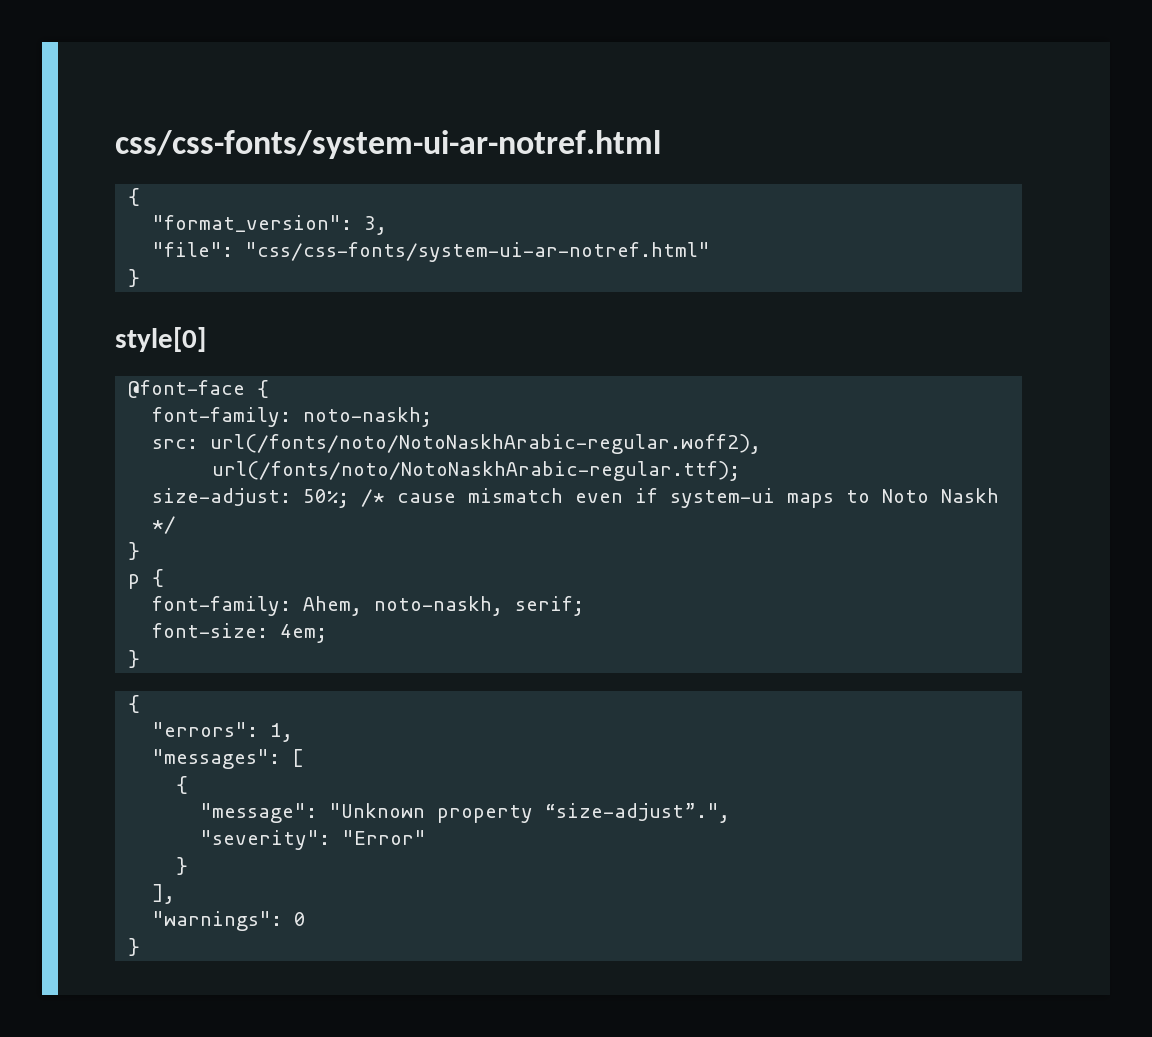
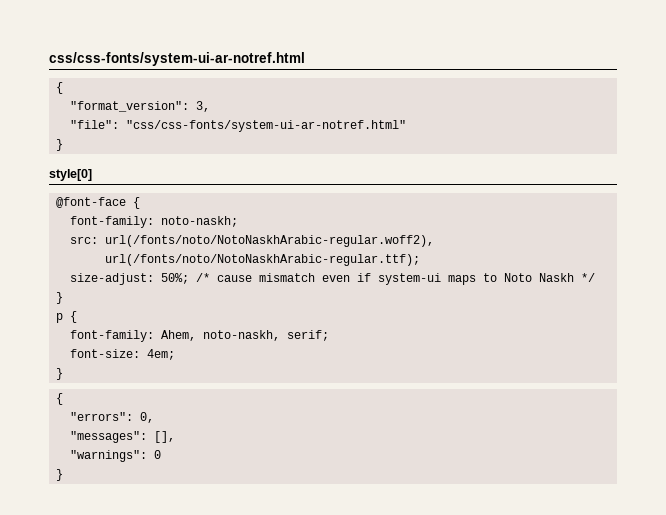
[269,723,293,742] 1, -> [139,412,154,423] 0,
[291,749,304,767] [175,776,188,794] [199,803,730,823] [199,830,426,850] [175,857,188,875] [151,884,175,904] [ // { // "message": "Unknown property “size-adjust”.", // "severity": "Error" // } // ], -> [153,431,175,443] [],

